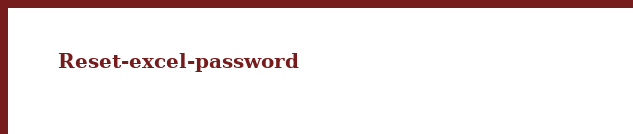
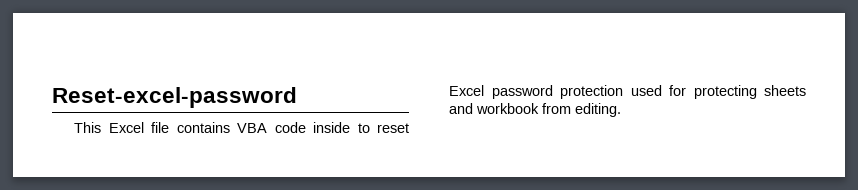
(299, 62) none -> [74,122,409,133] [449,85,806,99] [449,103,621,117] // This Excel file contains VBA code inside to reset Excel password protection used for protecting sheets and workbook from editing.

